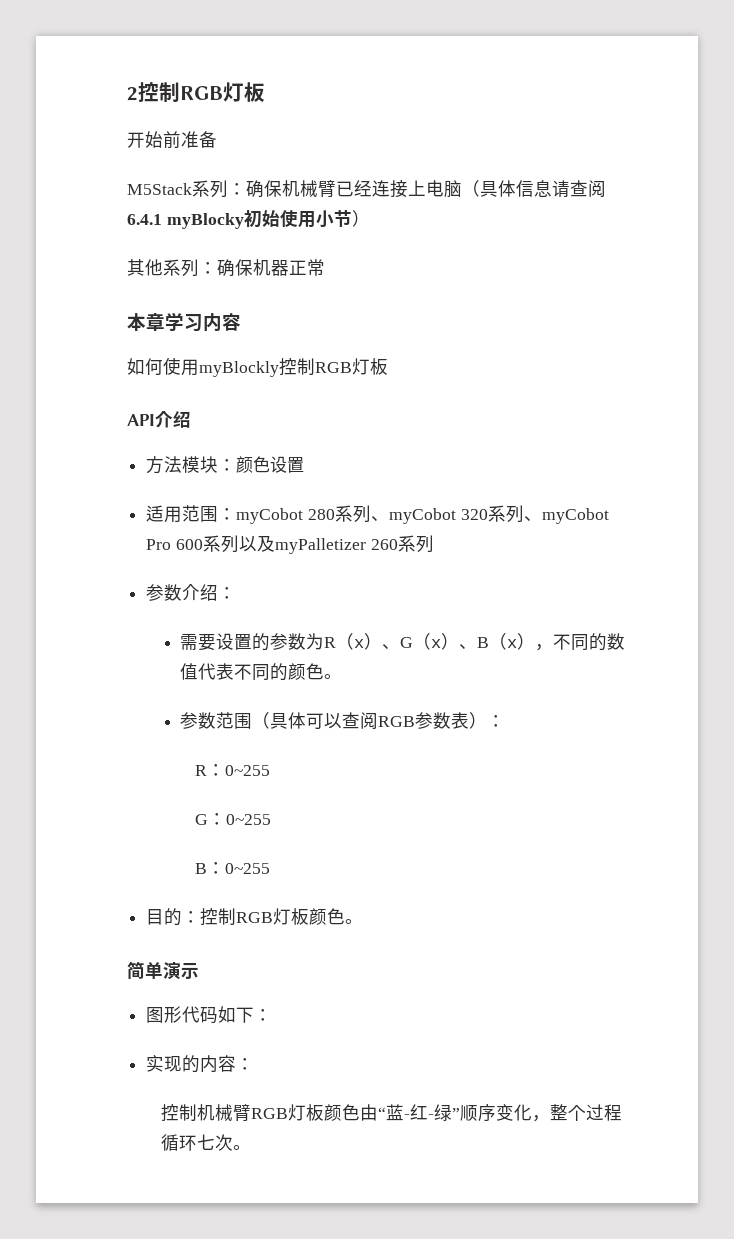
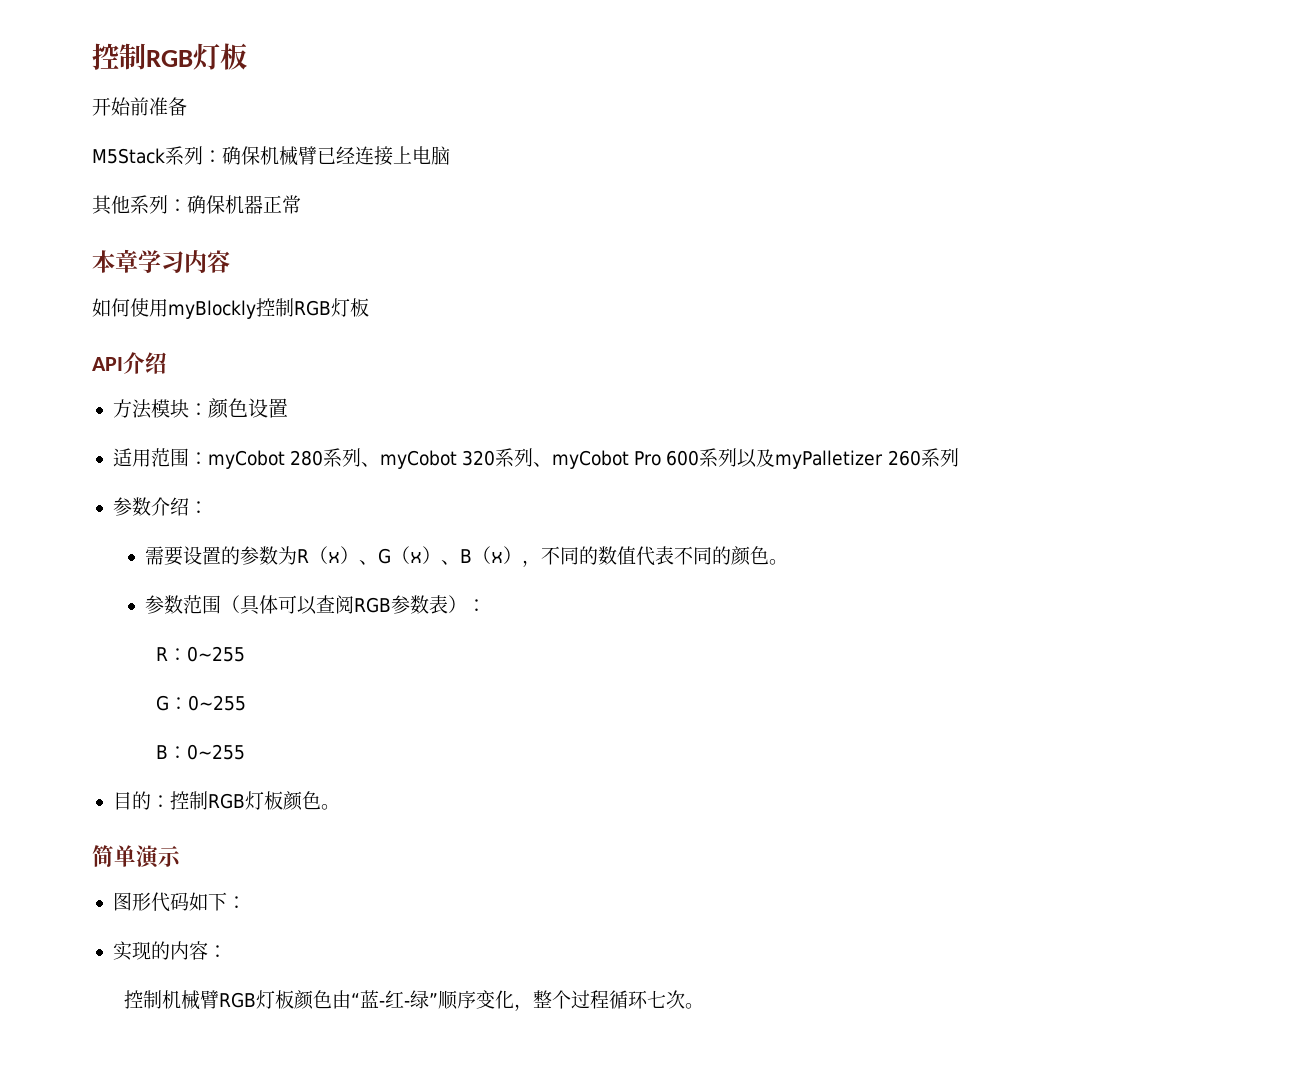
[127,87,138,101] 2 -> (92, 56) none
[462,180,606,198] [127,210,370,229] （具体信息请查阅6.4.1 myBlocky初始使用小节） -> (450, 155) none

